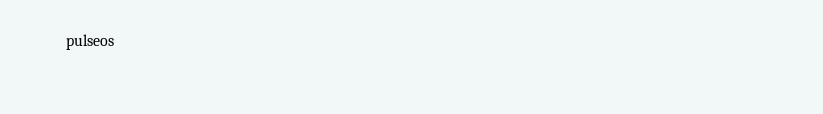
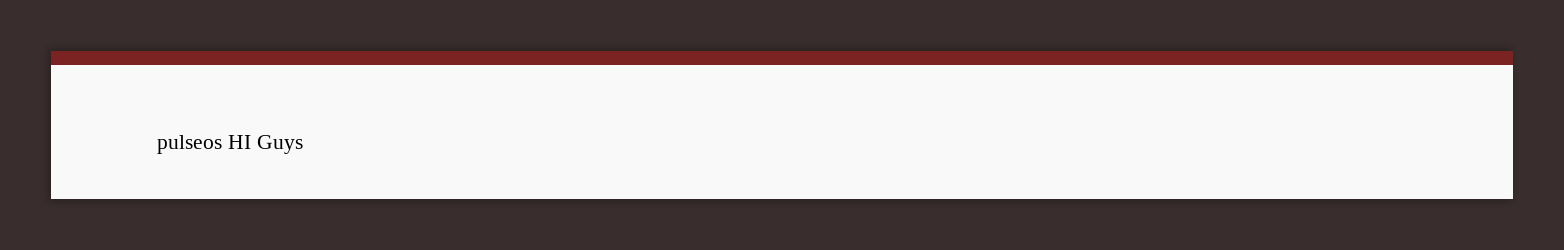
(114, 42) none -> [227,135,303,154] HI Guys

